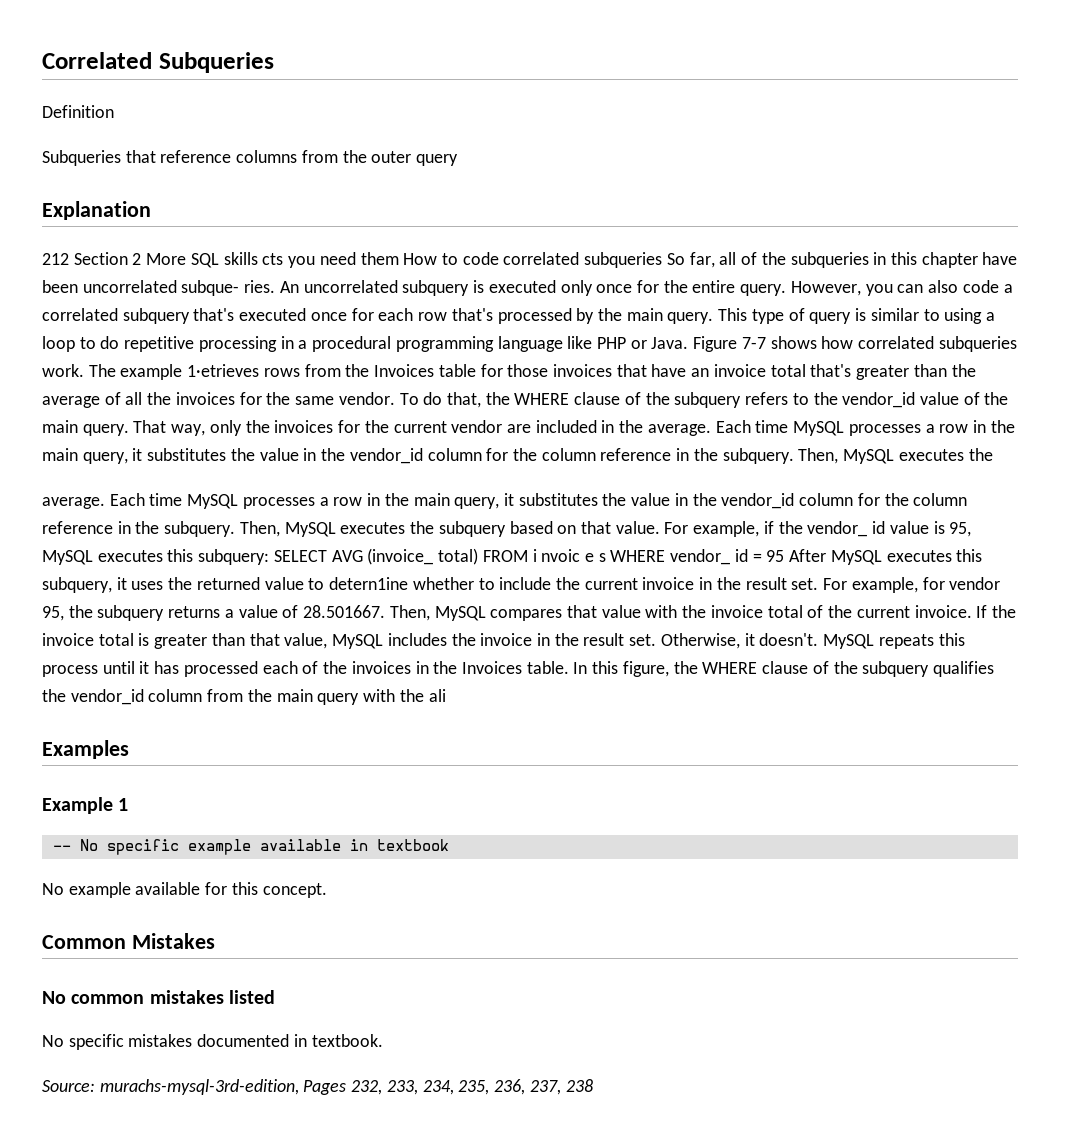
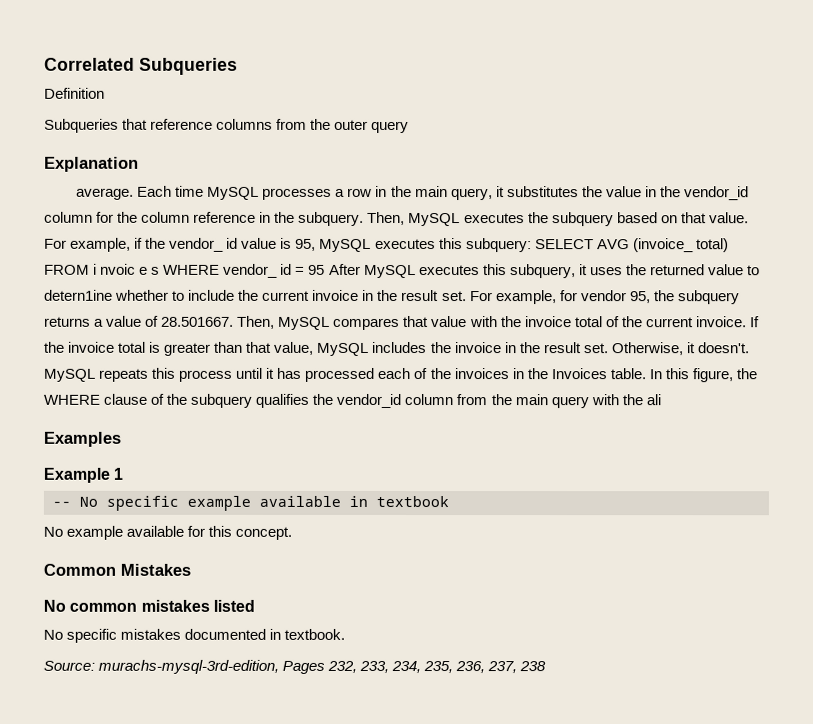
[42,252,1018,268] [42,280,1013,296] [42,308,995,324] [42,336,1017,352] [42,364,976,380] [42,392,1009,408] [42,420,1015,436] [42,448,993,464] // 212 Section 2 More SQL skills cts you need them How to code correlated subqueries So far, all of the subqueries in this chapter have been uncorrelated subque- ries. An uncorrelated subquery is executed only once for the entire query. However, you can also code a correlated subquery that's executed once for each row that's processed by the main query. This type of query is similar to using a loop to do repetitive processing in a procedural programming language like PHP or Java. Figure 7-7 shows how correlated subqueries work. The example 1·etrieves rows from the Invoices table for those invoices that have an invoice total that's greater than the average of all the invoices for the same vendor. To do that, the WHERE clause of the subquery refers to the vendor_id value of the main query. That way, only the invoices for the current vendor are included in the average. Each time MySQL processes a row in the main query, it substitutes the value in the vendor_id column for the column reference in the subquery. Then, MySQL executes the -> (139, 164) none

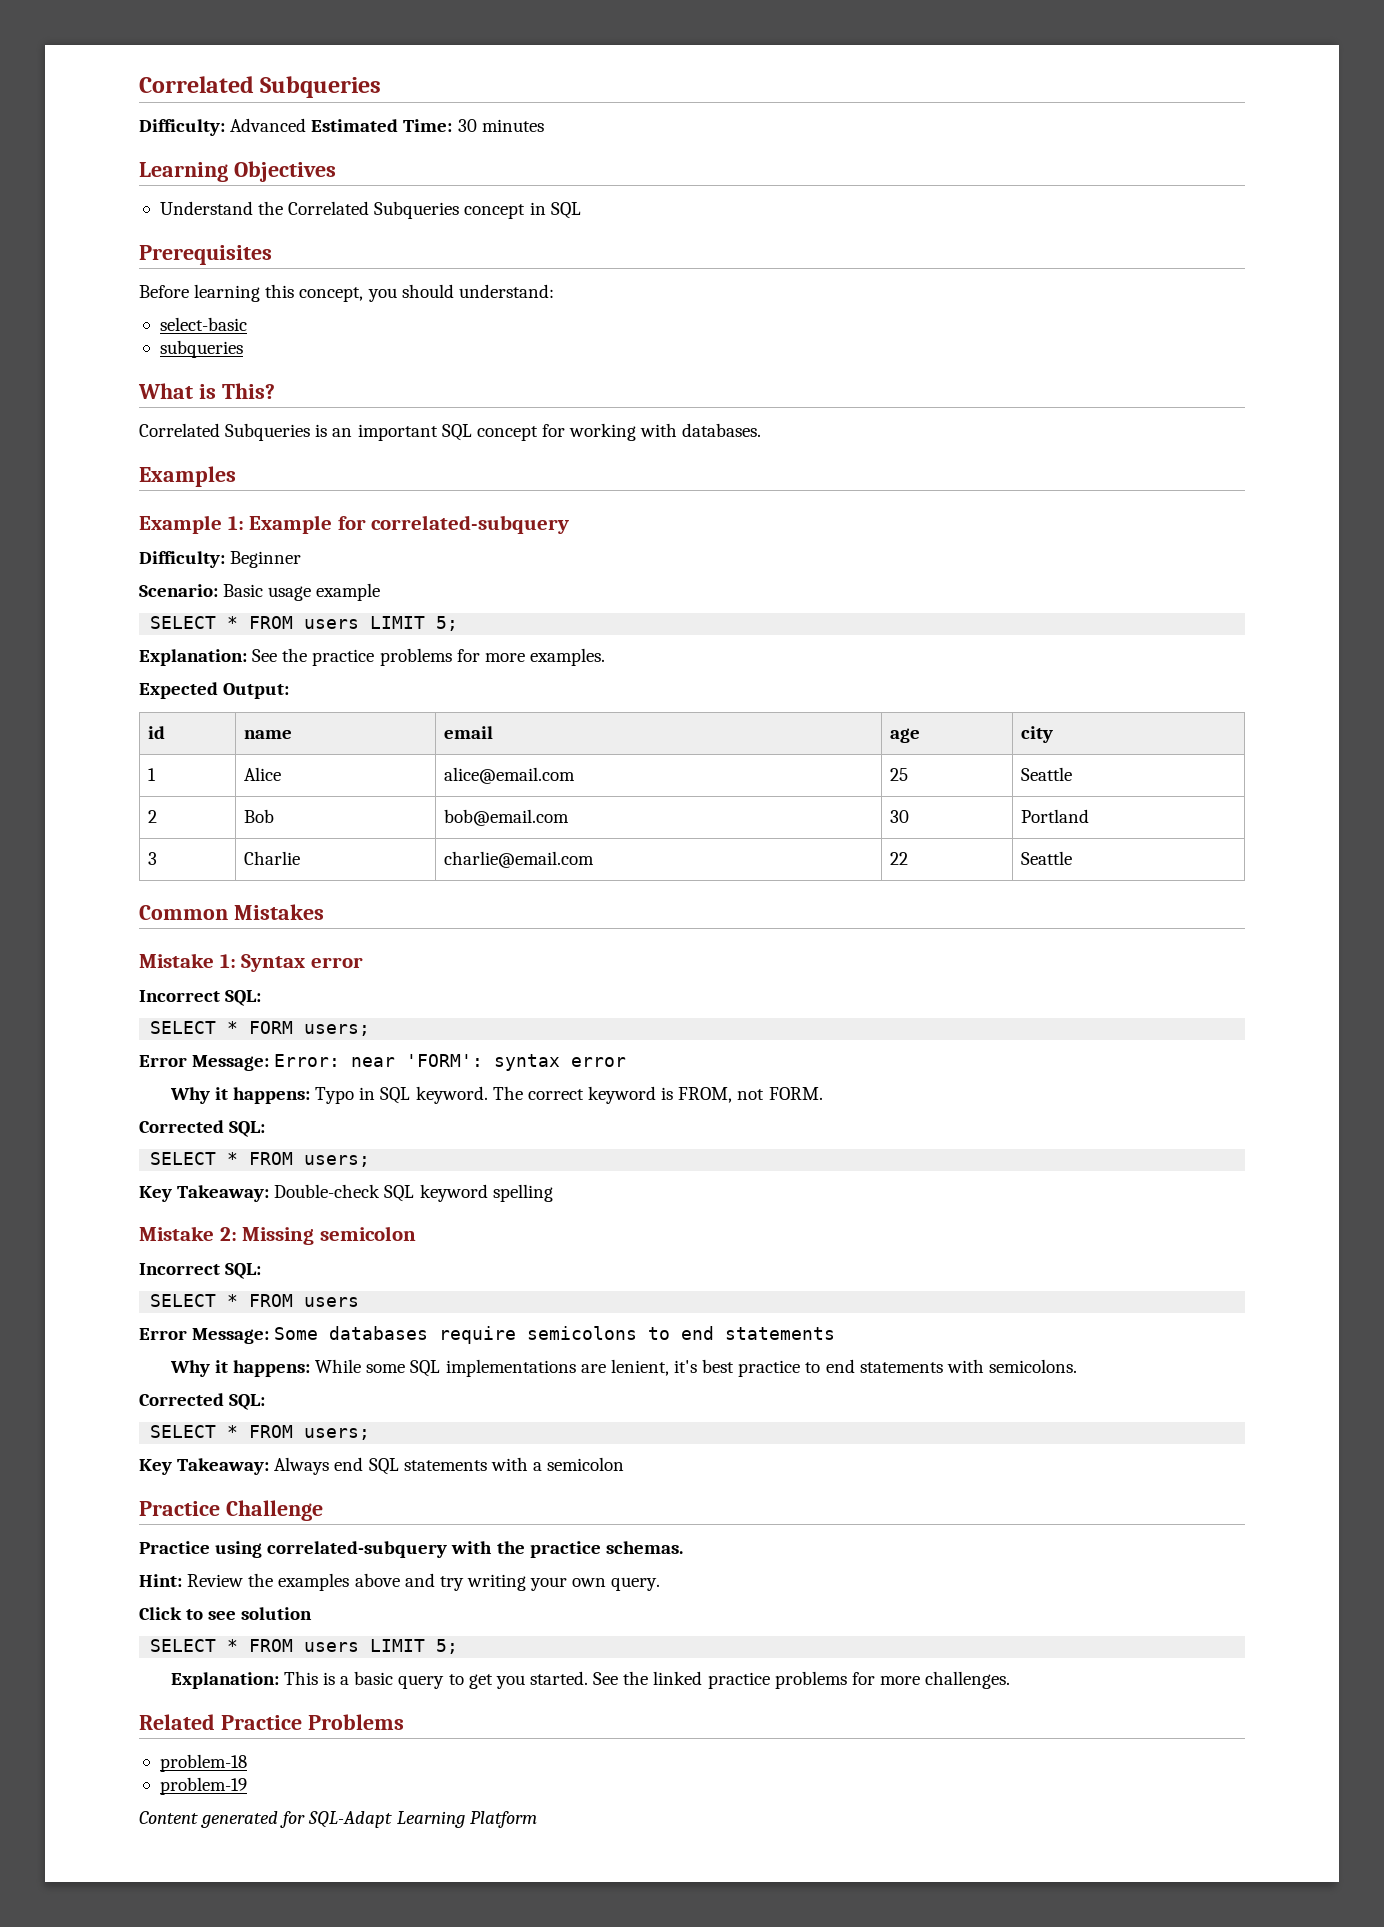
[44,87,105,99] [44,118,410,134] [44,156,139,172] [76,185,749,201] [44,211,749,227] [44,237,729,253] [44,263,760,279] [44,289,740,305] [44,315,760,330] [44,341,750,356] [43,367,757,383] [43,393,661,409] [43,431,121,447] [43,467,124,483] [52,495,449,511] [43,525,293,540] [43,563,191,576] [43,599,255,612] [43,628,346,643] [43,659,547,674] Definition // Subqueries that reference columns from the outer query // Explanation // average. Each time MySQL processes a row in the main query, it substitutes the value in the vendor_id column for the column reference in the subquery. Then, MySQL executes the subquery based on that value. For example, if the vendor_ id value is 95, MySQL executes this subquery: SELECT AVG (invoice_ total) FROM i nvoic e s WHERE vendor_ id = 95 After MySQL executes this subquery, it uses the returned value to detern1ine whether to include the current invoice in the result set. For example, for vendor 95, the subquery returns a value of 28.501667. Then, MySQL compares that value with the invoice total of the current invoice. If the invoice total is greater than that value, MySQL includes the invoice in the result set. Otherwise, it doesn't. MySQL repeats this process until it has processed each of the invoices in the Invoices table. In this figure, the WHERE clause of the subquery qualifies the vendor_id column from the main query with the ali // Examples // Example 1 // -- No specific example available in textbook // No example available for this concept. // Common Mistakes // No common mistakes listed // No specific mistakes documented in textbook. // Source: murachs-mysql-3rd-edition, Pages 232, 233, 234, 235, 236, 237, 238 -> [139,118,544,136] [139,161,336,182] [159,201,581,219] [139,245,272,265] [139,284,554,302] [159,317,247,331] [159,340,243,358] [138,383,275,399] [139,423,762,441] [139,466,236,487] [139,515,570,534] [139,551,302,568] [139,583,381,601] [150,616,459,631] [139,648,605,666] [139,682,290,699] [148,726,166,739] [244,730,293,739] [444,726,494,739] [890,728,921,743] [1021,726,1054,743] [148,768,157,781] [244,767,282,781] [444,767,576,784] [890,768,909,781] [1021,767,1073,781] [148,810,158,823] [244,809,275,823] [444,809,570,826] [890,810,910,823] [1021,809,1090,823] [148,852,158,865] [244,851,301,865] [444,851,595,868] [890,852,909,865] [1021,851,1073,865] [139,904,324,920] [139,953,363,972] [139,990,262,1006] [150,1021,371,1036] [139,1054,627,1071] [169,1086,823,1104] [139,1120,266,1137] [150,1152,371,1167] [139,1184,553,1202] [139,1226,416,1245] [139,1263,262,1279] [150,1294,360,1307] [139,1326,836,1344] [169,1359,1077,1377] [139,1393,266,1410] [150,1425,371,1440] [139,1457,625,1475] [139,1500,323,1521] [139,1541,683,1558] [139,1573,661,1591] [139,1607,313,1620] [150,1639,459,1654] [170,1671,1011,1689] [139,1714,404,1730] [159,1754,247,1772] [159,1777,247,1795] [139,1811,537,1828] Difficulty: Advanced Estimated Time: 30 minutes // Learning Objectives // Understand the Correlated Subqueries concept in SQL // Prerequisites // Before learning this concept, you should understand: // select-basic // subqueries // What is This? // Correlated Subqueries is an important SQL concept for working with databases. // Examples // Example 1: Example for correlated-subquery // Difficulty: Beginner // Scenario: Basic usage example // SELECT * FROM users LIMIT 5; // Explanation: See the practice problems for more examples. // Expected Output: // id | name | email | age | city // 1 | Alice | alice@email.com | 25 | Seattle // 2 | Bob | bob@email.com | 30 | Portland // 3 | Charlie | charlie@email.com | 22 | Seattle // Common Mistakes // Mistake 1: Syntax error // Incorrect SQL: // SELECT * FORM users; // Error Message: Error: near 'FORM': syntax error // Why it happens: Typo in SQL keyword. The correct keyword is FROM, not FORM. // Corrected SQL: // SELECT * FROM users; // Key Takeaway: Double-check SQL keyword spelling // Mistake 2: Missing semicolon // Incorrect SQL: // SELECT * FROM users // Error Message: Some databases require semicolons to end statements // Why it happens: While some SQL implementations are lenient, it's best practice to end statements with semicolons. // Corrected SQL: // SELECT * FROM users; // Key Takeaway: Always end SQL statements with a semicolon // Practice Challenge // Practice using correlated-subquery with the practice schemas. // Hint: Review the examples above and try writing your own query. // Click to see solution // SELECT * FROM users LIMIT 5; // Explanation: This is a basic query to get you started. See the linked practice problems for more challenges. // Related Practice Problems // problem-18 // problem-19 // Content generated for SQL-Adapt Learning Platform

